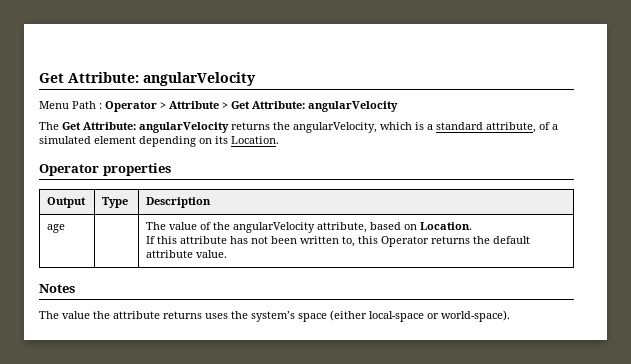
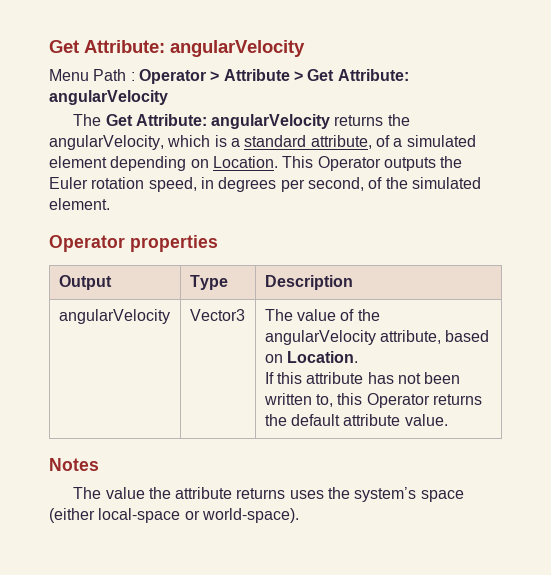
[215,136,279,144] its Location. -> [212,156,463,171] [49,177,481,192] [49,198,110,210] Location. This Operator outputs the Euler rotation speed, in degrees per second, of the simulated element.
[47,224,66,233] age | -> [58,309,170,324] [189,309,245,321] angularVelocity | Vector3

